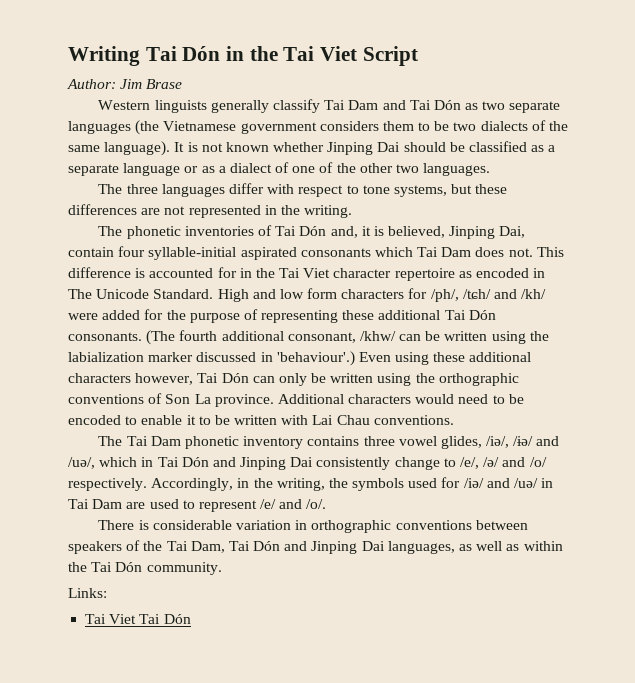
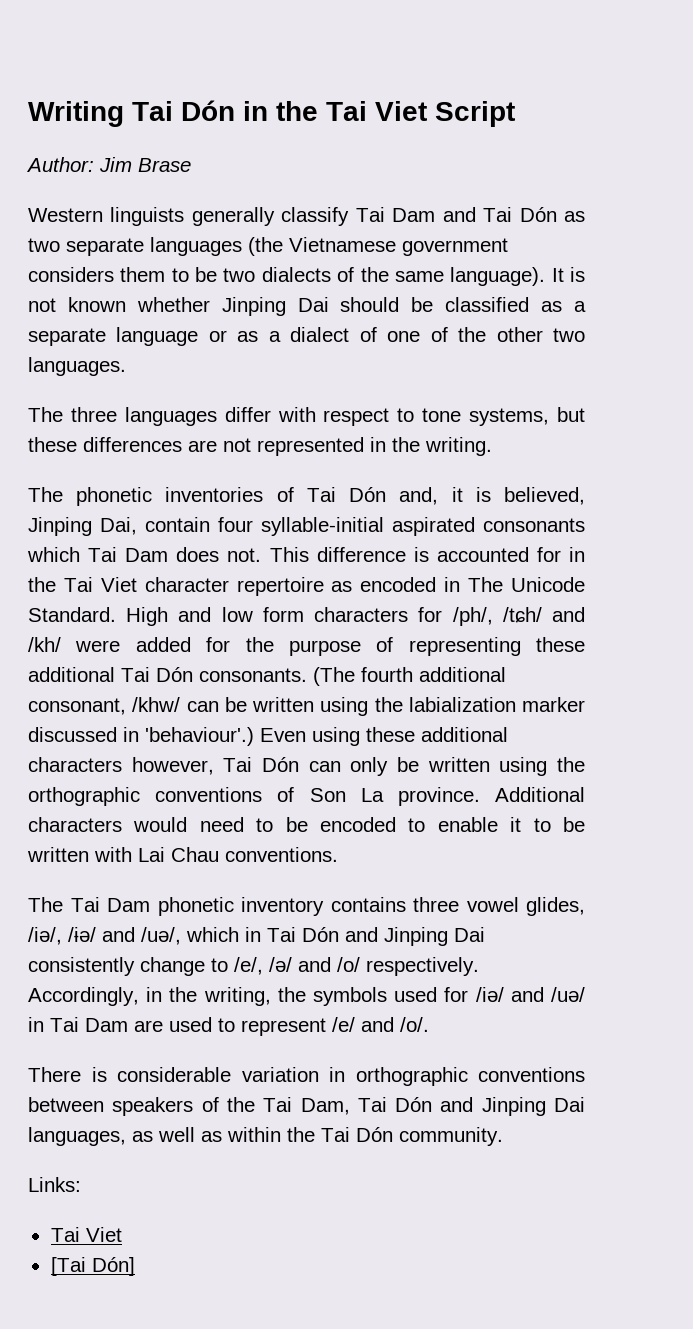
[139,614,191,624] Tai Dón -> [50,1257,135,1276] // [Tai Dón]

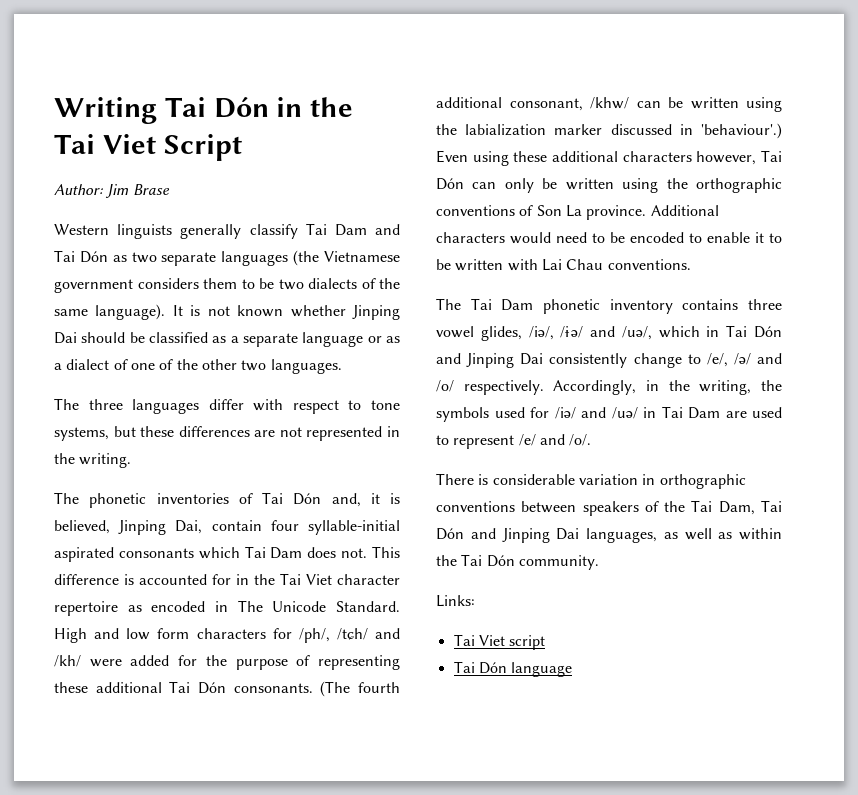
[50,1257,135,1276] // [Tai Dón] -> [509,635,546,650] [453,661,573,677] script // Tai Dón language

